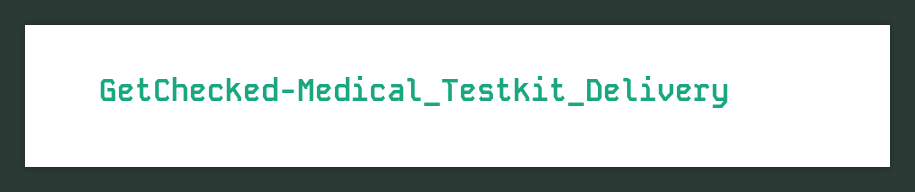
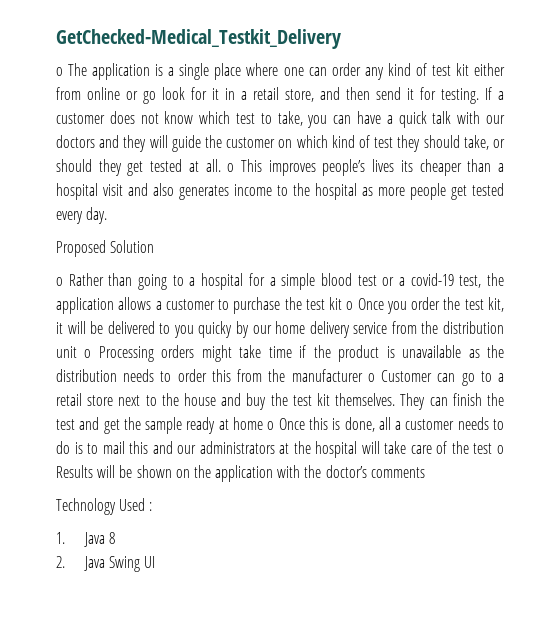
(729, 92) none -> [56,63,505,80] [56,87,504,104] [56,111,506,128] [56,135,505,152] [56,159,505,176] [56,183,504,200] [56,207,108,224] [56,240,155,257] [56,273,504,290] [56,297,504,314] [56,321,504,338] [56,345,504,362] [56,369,504,386] [56,393,504,410] [56,417,505,434] [56,441,504,458] [56,465,425,482] [56,498,153,515] [56,532,116,547] [56,556,156,572] // o The application is a single place where one can order any kind of test kit either from online or go look for it in a retail store, and then send it for testing. If a customer does not know which test to take, you can have a quick talk with our doctors and they will guide the customer on which kind of test they should take, or should they get tested at all. o This improves people’s lives its cheaper than a hospital visit and also generates income to the hospital as more people get tested every day. // Proposed Solution // o Rather than going to a hospital for a simple blood test or a covid-19 test, the application allows a customer to purchase the test kit o Once you order the test kit, it will be delivered to you quicky by our home delivery service from the distribution unit o Processing orders might take time if the product is unavailable as the distribution needs to order this from the manufacturer o Customer can go to a retail store next to the house and buy the test kit themselves. They can finish the test and get the sample ready at home o Once this is done, all a customer needs to do is to mail this and our administrators at the hospital will take care of the test o Results will be shown on the application with the doctor’s comments // Technology Used : // 1. Java 8 // 2. Java Swing UI

